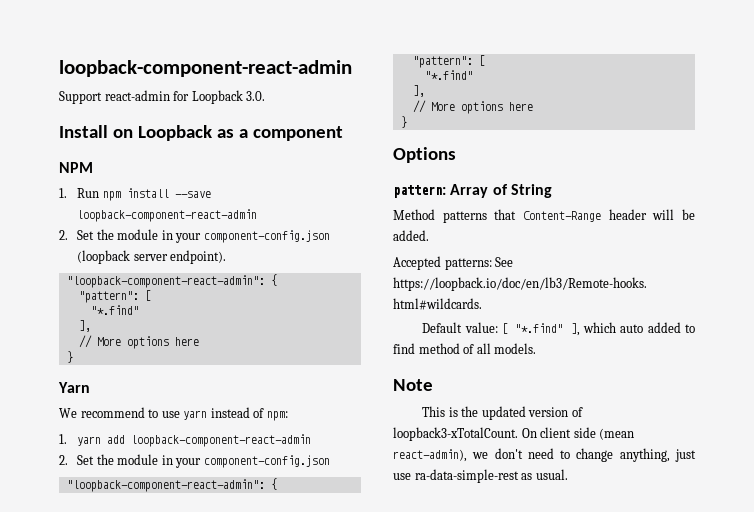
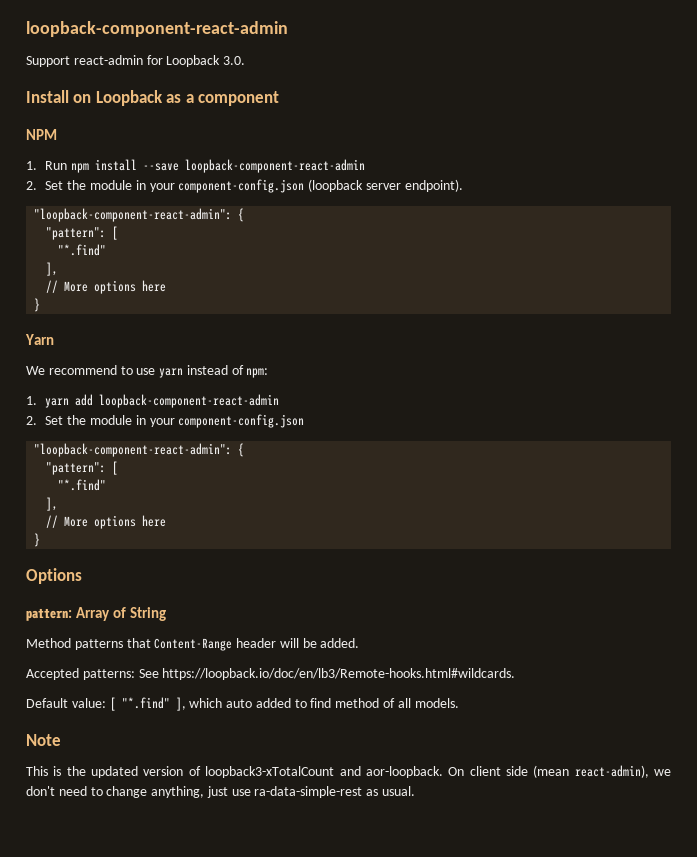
[393,427,518,441] loopback3-xTotalCount. -> [205,766,443,778] loopback3-xTotalCount and aor-loopback.

